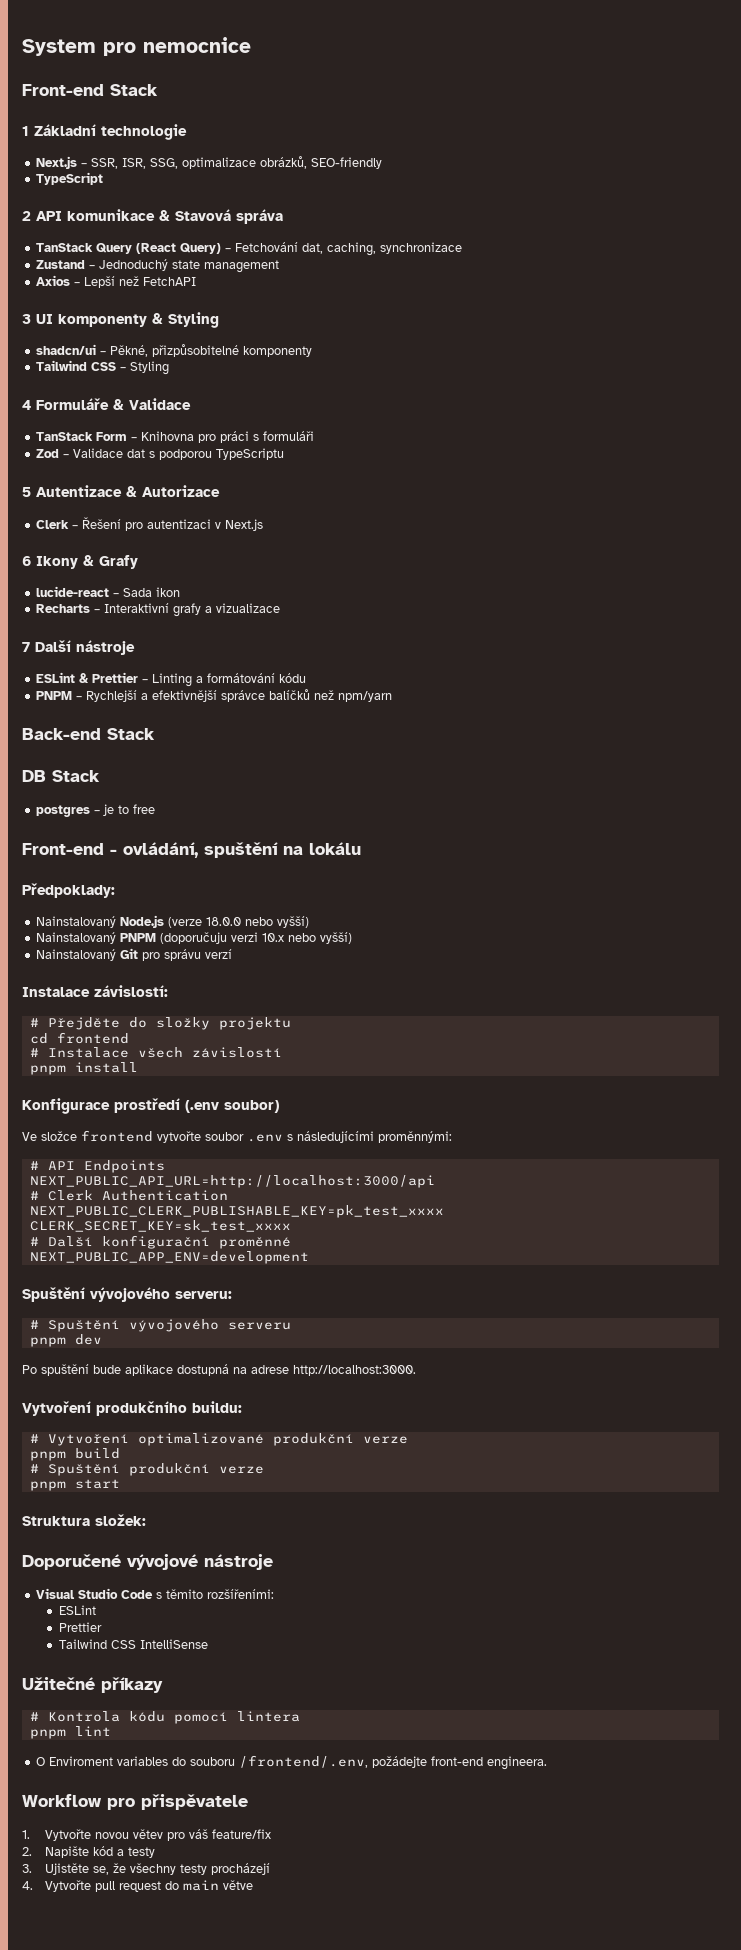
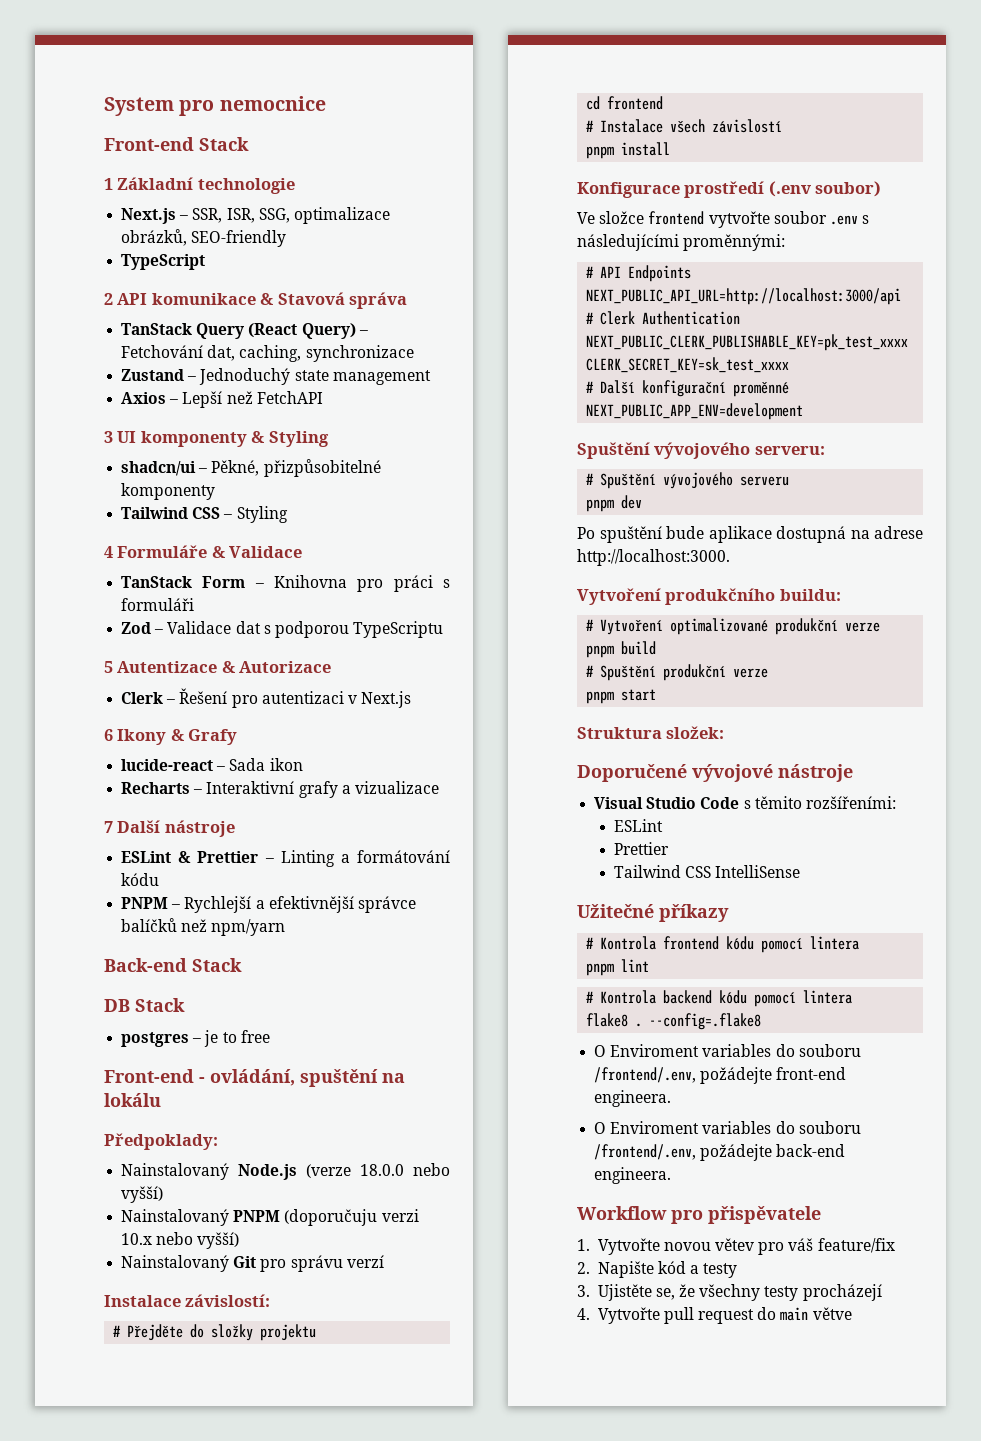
(120, 1716) none -> [663,936,720,950] frontend
(111, 1731) none -> [586,990,853,1007] [586,1013,762,1030] // # Kontrola backend kódu pomocí lintera // flake8 . --config=.flake8
(548, 1763) none -> [594,1121,861,1134] [594,1144,846,1161] [594,1167,672,1184] // O Enviroment variables do souboru /frontend/.env, požádejte back-end engineera.

